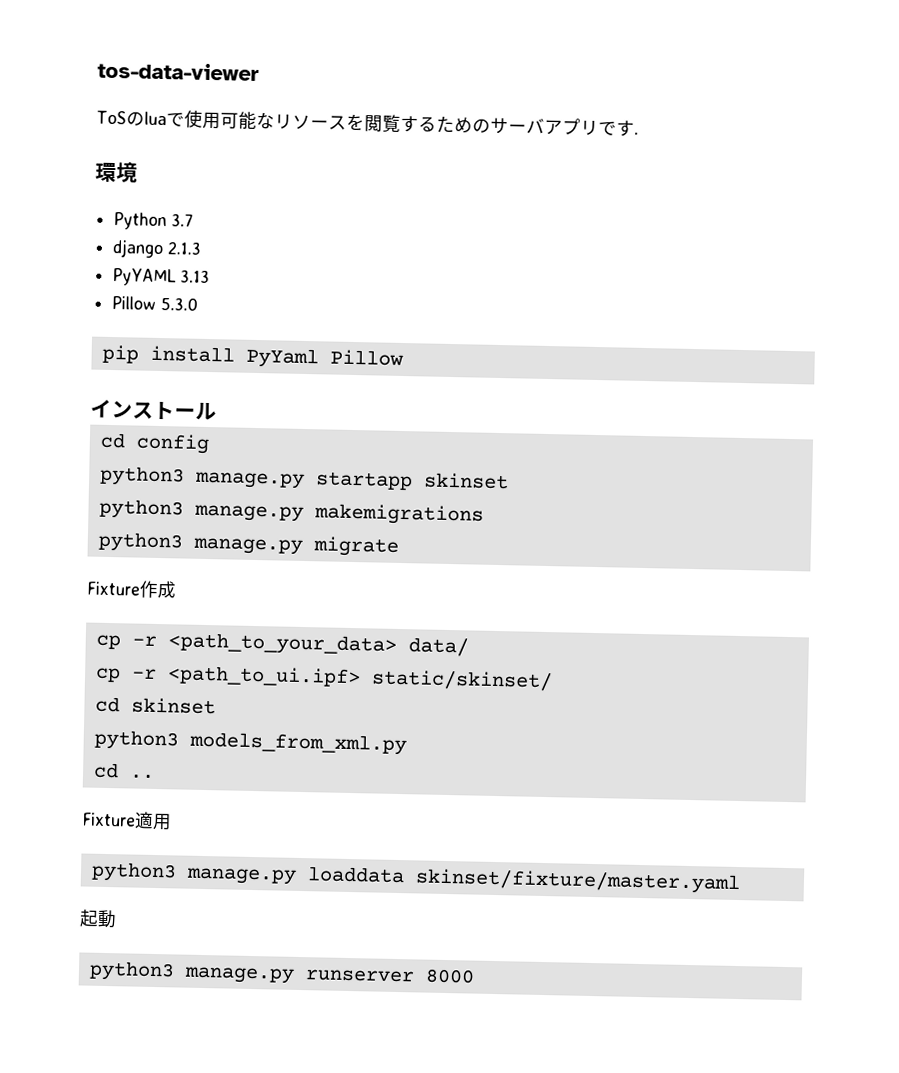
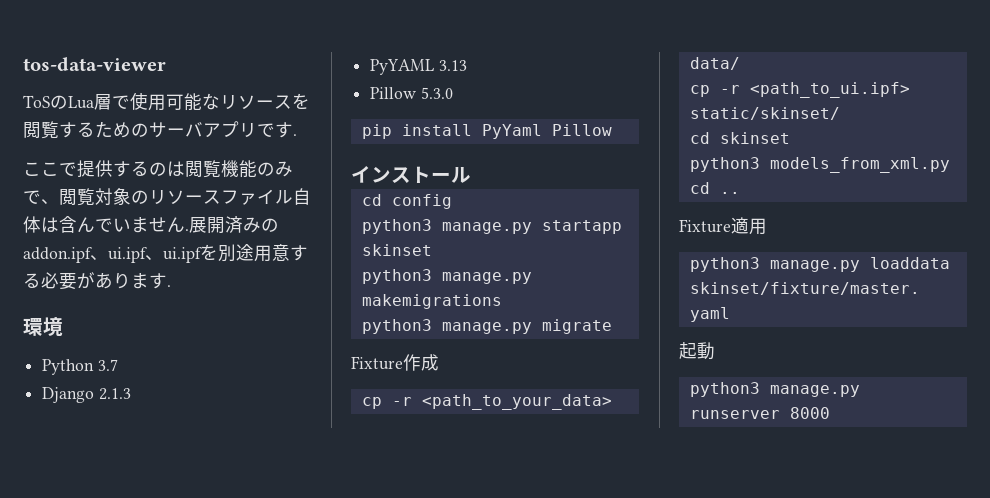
[143,111,167,126] lua -> [68,94,112,110] Lua層
(639, 133) none -> [23,160,293,178] [23,188,311,206] [23,216,279,234] [23,244,308,263] [23,272,171,290] // ここで提供するのは閲覧機能のみで、閲覧対象のリソースファイル自体は含んでいません.展開済みのaddon.ipf、ui.ipf、ui.ipfを別途用意する必要があります.
[112,239,165,259] django -> [42,387,95,403] Django

